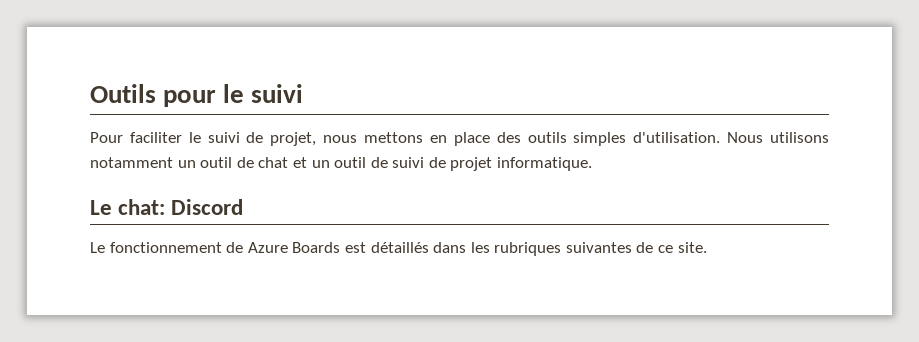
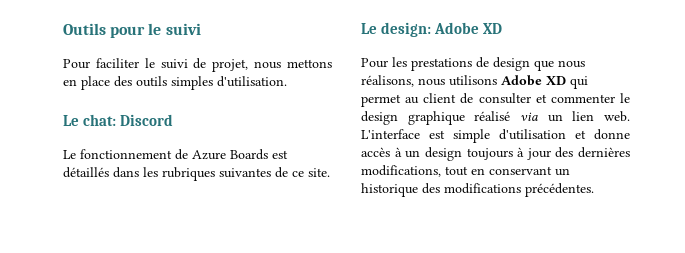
[727,132,830,143] [90,157,593,171] Nous utilisons notamment un outil de chat et un outil de suivi de projet informatique. -> (287, 81) none
(707, 247) none -> [361,22,503,37] [361,57,585,71] [361,75,588,89] [361,93,630,107] [361,111,630,125] [361,129,630,143] [361,147,630,161] [361,165,570,177] [361,183,594,197] // Le design: Adobe XD // Pour les prestations de design que nous réalisons, nous utilisons Adobe XD qui permet au client de consulter et commenter le design graphique réalisé via un lien web. L'interface est simple d'utilisation et donne accès à un design toujours à jour des dernières modifications, tout en conservant un historique des modifications précédentes.

